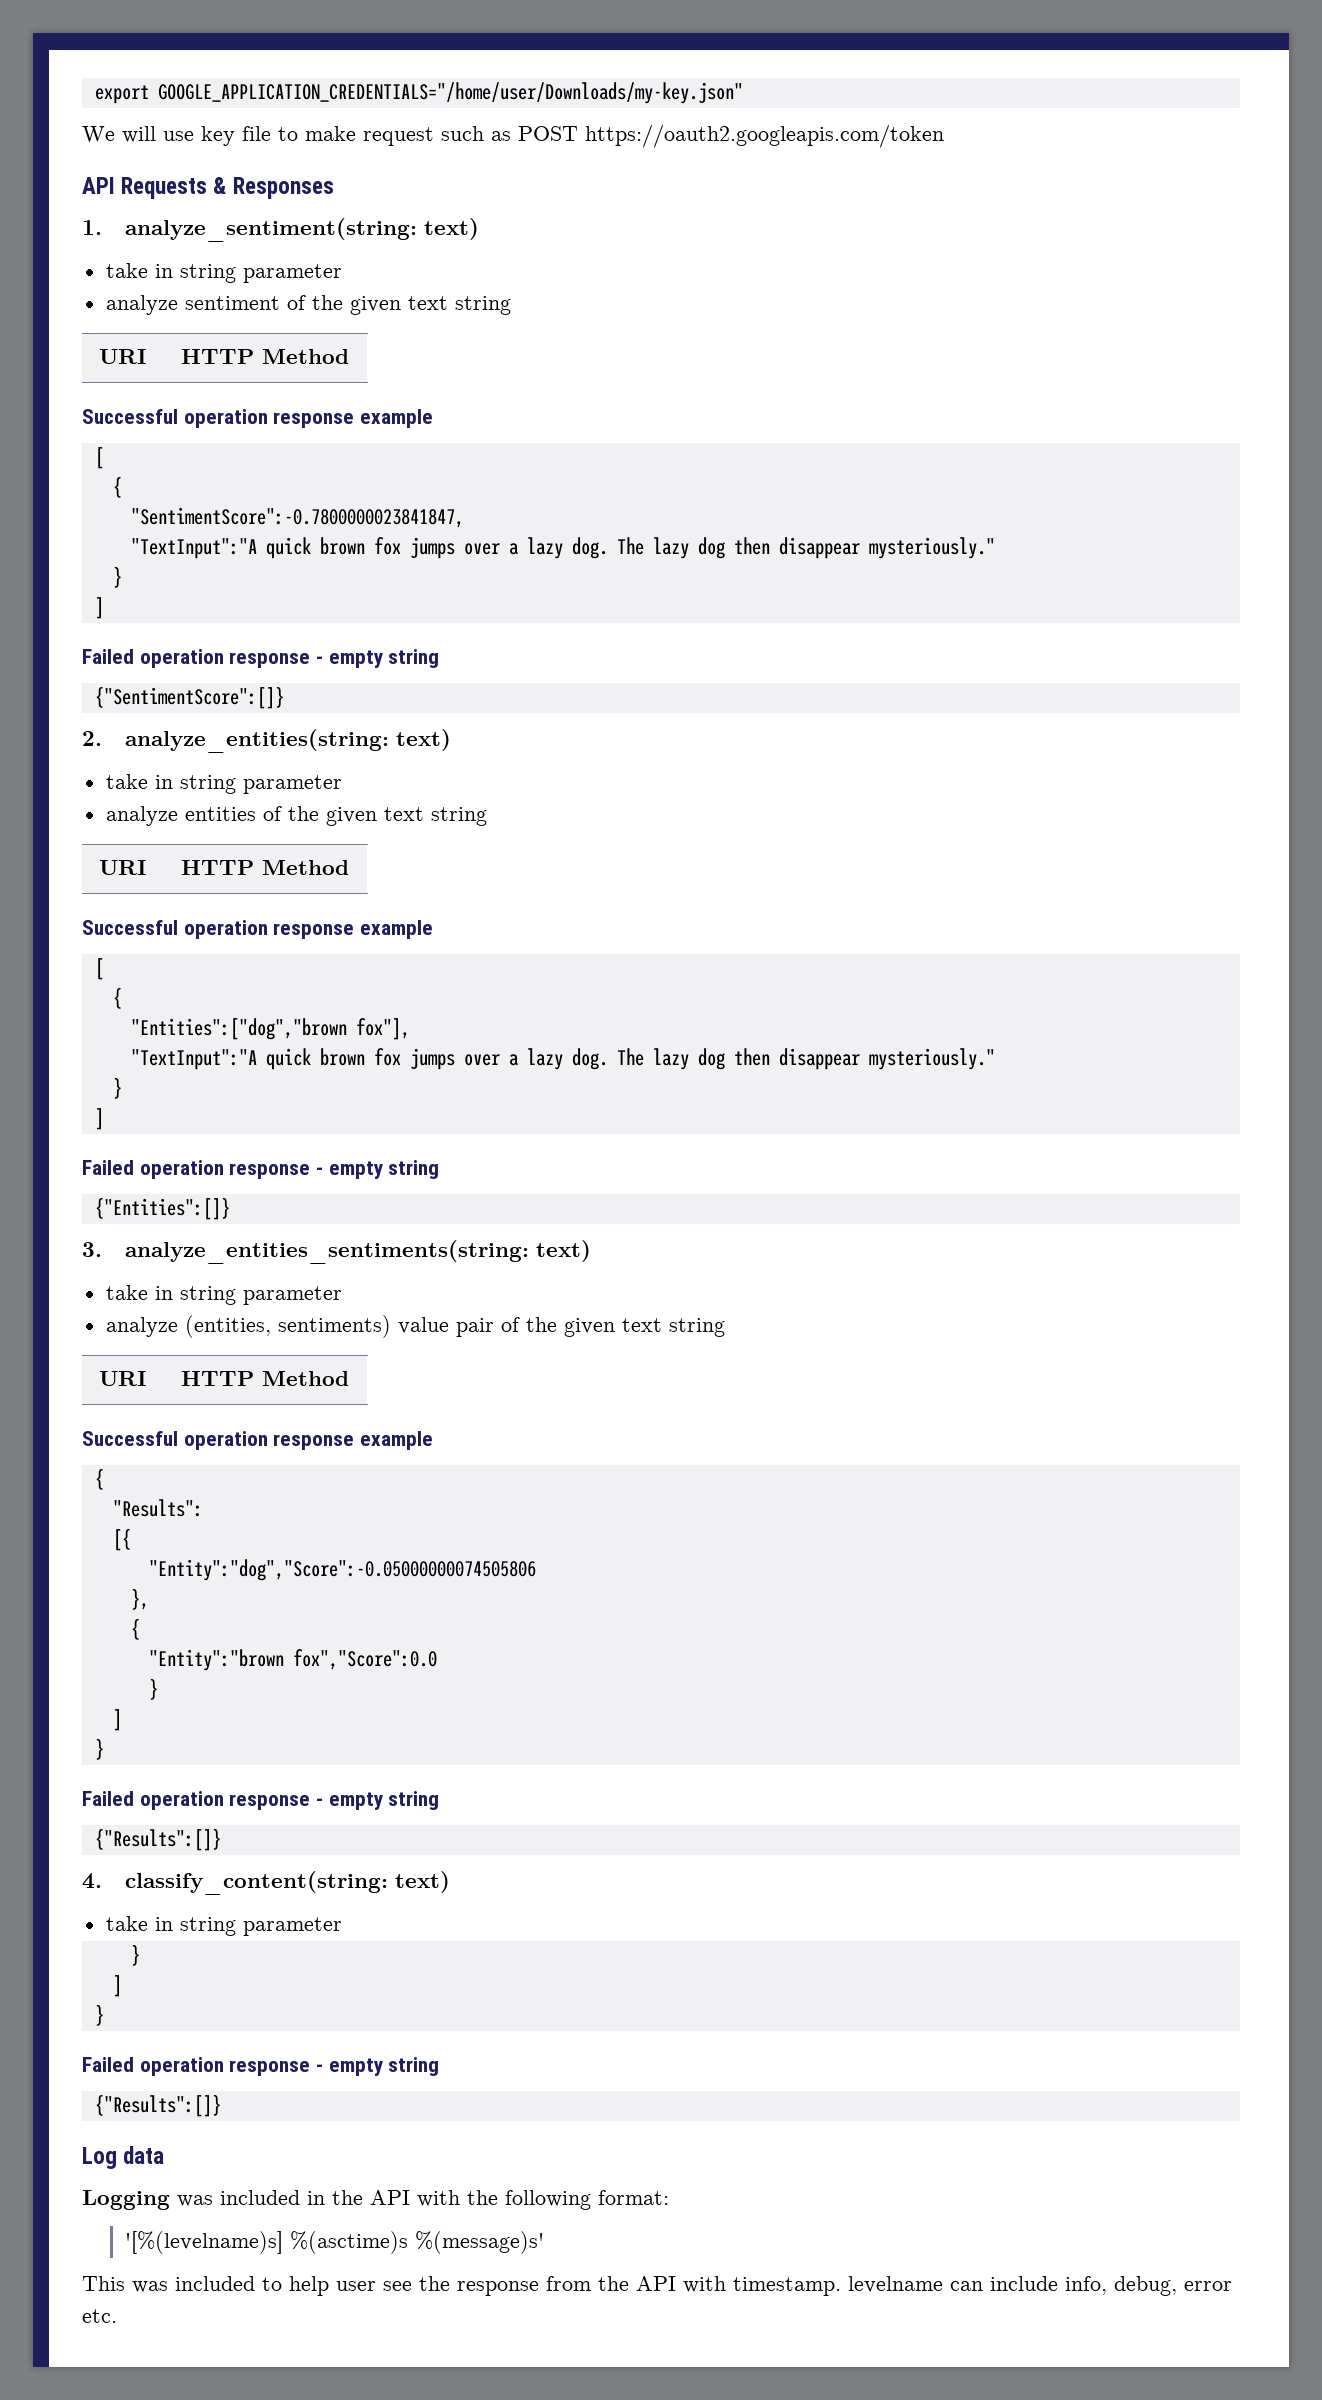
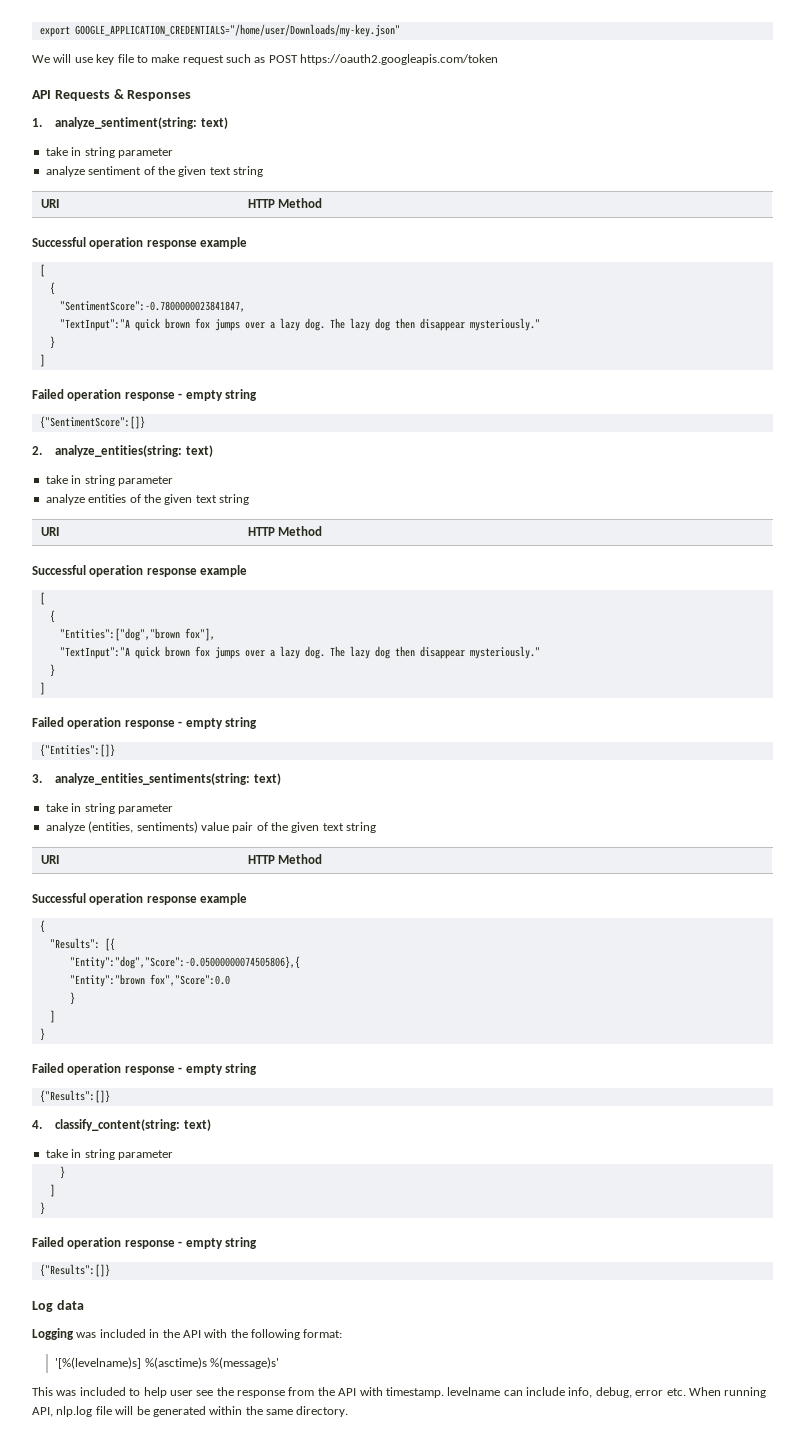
(203, 1508) // -> (100, 943) none
[148,1559,536,1581] [130,1588,149,1610] [130,1618,140,1640] "Entity":"dog","Score":-0.05000000074505806 // }, // { -> [69,956,300,969] "Entity":"dog","Score":-0.05000000074505806},{
(117, 2316) none -> [688,1387,767,1398] [32,1406,349,1417] When running API, nlp.log file will be generated within the same directory.

